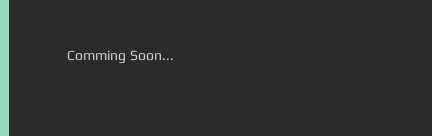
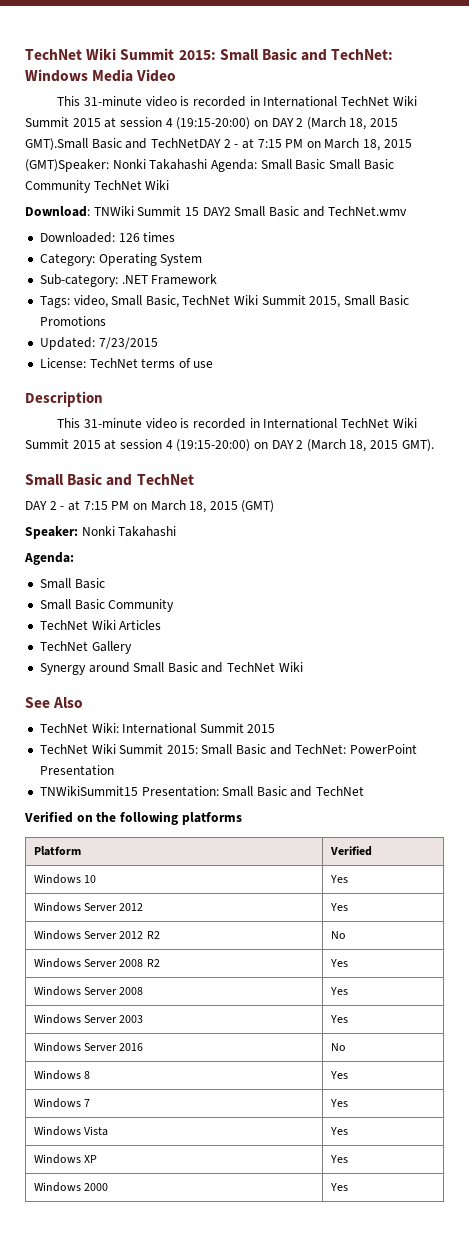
[67,50,174,64] Comming Soon... -> [25,48,394,61] [25,69,177,82] [57,96,417,107] [25,117,399,130] [25,138,412,151] [25,159,394,172] [25,180,170,193] [25,206,408,217] [39,232,176,243] [39,253,203,266] [39,274,218,287] [39,295,409,308] [39,316,106,326] [39,337,158,350] [39,358,214,368] [25,391,103,407] [57,418,417,429] [25,439,434,452] [25,473,194,486] [25,500,275,513] [25,526,177,539] [24,552,74,565] [39,578,105,589] [39,599,175,612] [39,620,162,630] [39,641,132,654] [39,662,303,675] [25,697,84,708] [39,723,276,734] [39,744,418,755] [39,765,114,776] [39,786,365,797] [24,811,242,825] [33,846,81,856] [329,846,372,856] [33,874,97,884] [329,875,348,883] [33,902,144,912] [329,903,348,911] [33,930,160,940] [330,931,346,939] [33,958,160,968] [329,959,348,967] [33,986,144,996] [329,987,348,995] [33,1014,144,1024] [329,1015,348,1023] [33,1042,144,1052] [330,1043,346,1051] [33,1070,91,1080] [329,1071,348,1079] [33,1098,91,1108] [329,1099,348,1107] [33,1126,109,1136] [329,1127,348,1135] [33,1154,98,1164] [329,1155,348,1163] [33,1182,109,1192] [329,1183,348,1191] TechNet Wiki Summit 2015: Small Basic and TechNet: Windows Media Video // This 31-minute video is recorded in International TechNet Wiki Summit 2015 at session 4 (19:15-20:00) on DAY 2 (March 18, 2015 GMT).Small Basic and TechNetDAY 2 - at 7:15 PM on March 18, 2015 (GMT)Speaker: Nonki Takahashi Agenda: Small Basic Small Basic Community TechNet Wiki // Download: TNWiki Summit 15 DAY2 Small Basic and TechNet.wmv // Downloaded: 126 times // Category: Operating System // Sub-category: .NET Framework // Tags: video, Small Basic, TechNet Wiki Summit 2015, Small Basic Promotions // Updated: 7/23/2015 // License: TechNet terms of use // Description // This 31-minute video is recorded in International TechNet Wiki Summit 2015 at session 4 (19:15-20:00) on DAY 2 (March 18, 2015 GMT). // Small Basic and TechNet // DAY 2 - at 7:15 PM on March 18, 2015 (GMT) // Speaker: Nonki Takahashi // Agenda: // Small Basic // Small Basic Community // TechNet Wiki Articles // TechNet Gallery // Synergy around Small Basic and TechNet Wiki // See Also // TechNet Wiki: International Summit 2015 // TechNet Wiki Summit 2015: Small Basic and TechNet: PowerPoint Presentation // TNWikiSummit15 Presentation: Small Basic and TechNet // Verified on the following platforms // Platform | Verified // Windows 10 | Yes // Windows Server 2012 | Yes // Windows Server 2012 R2 | No // Windows Server 2008 R2 | Yes // Windows Server 2008 | Yes // Windows Server 2003 | Yes // Windows Server 2016 | No // Windows 8 | Yes // Windows 7 | Yes // Windows Vista | Yes // Windows XP | Yes // Windows 2000 | Yes

